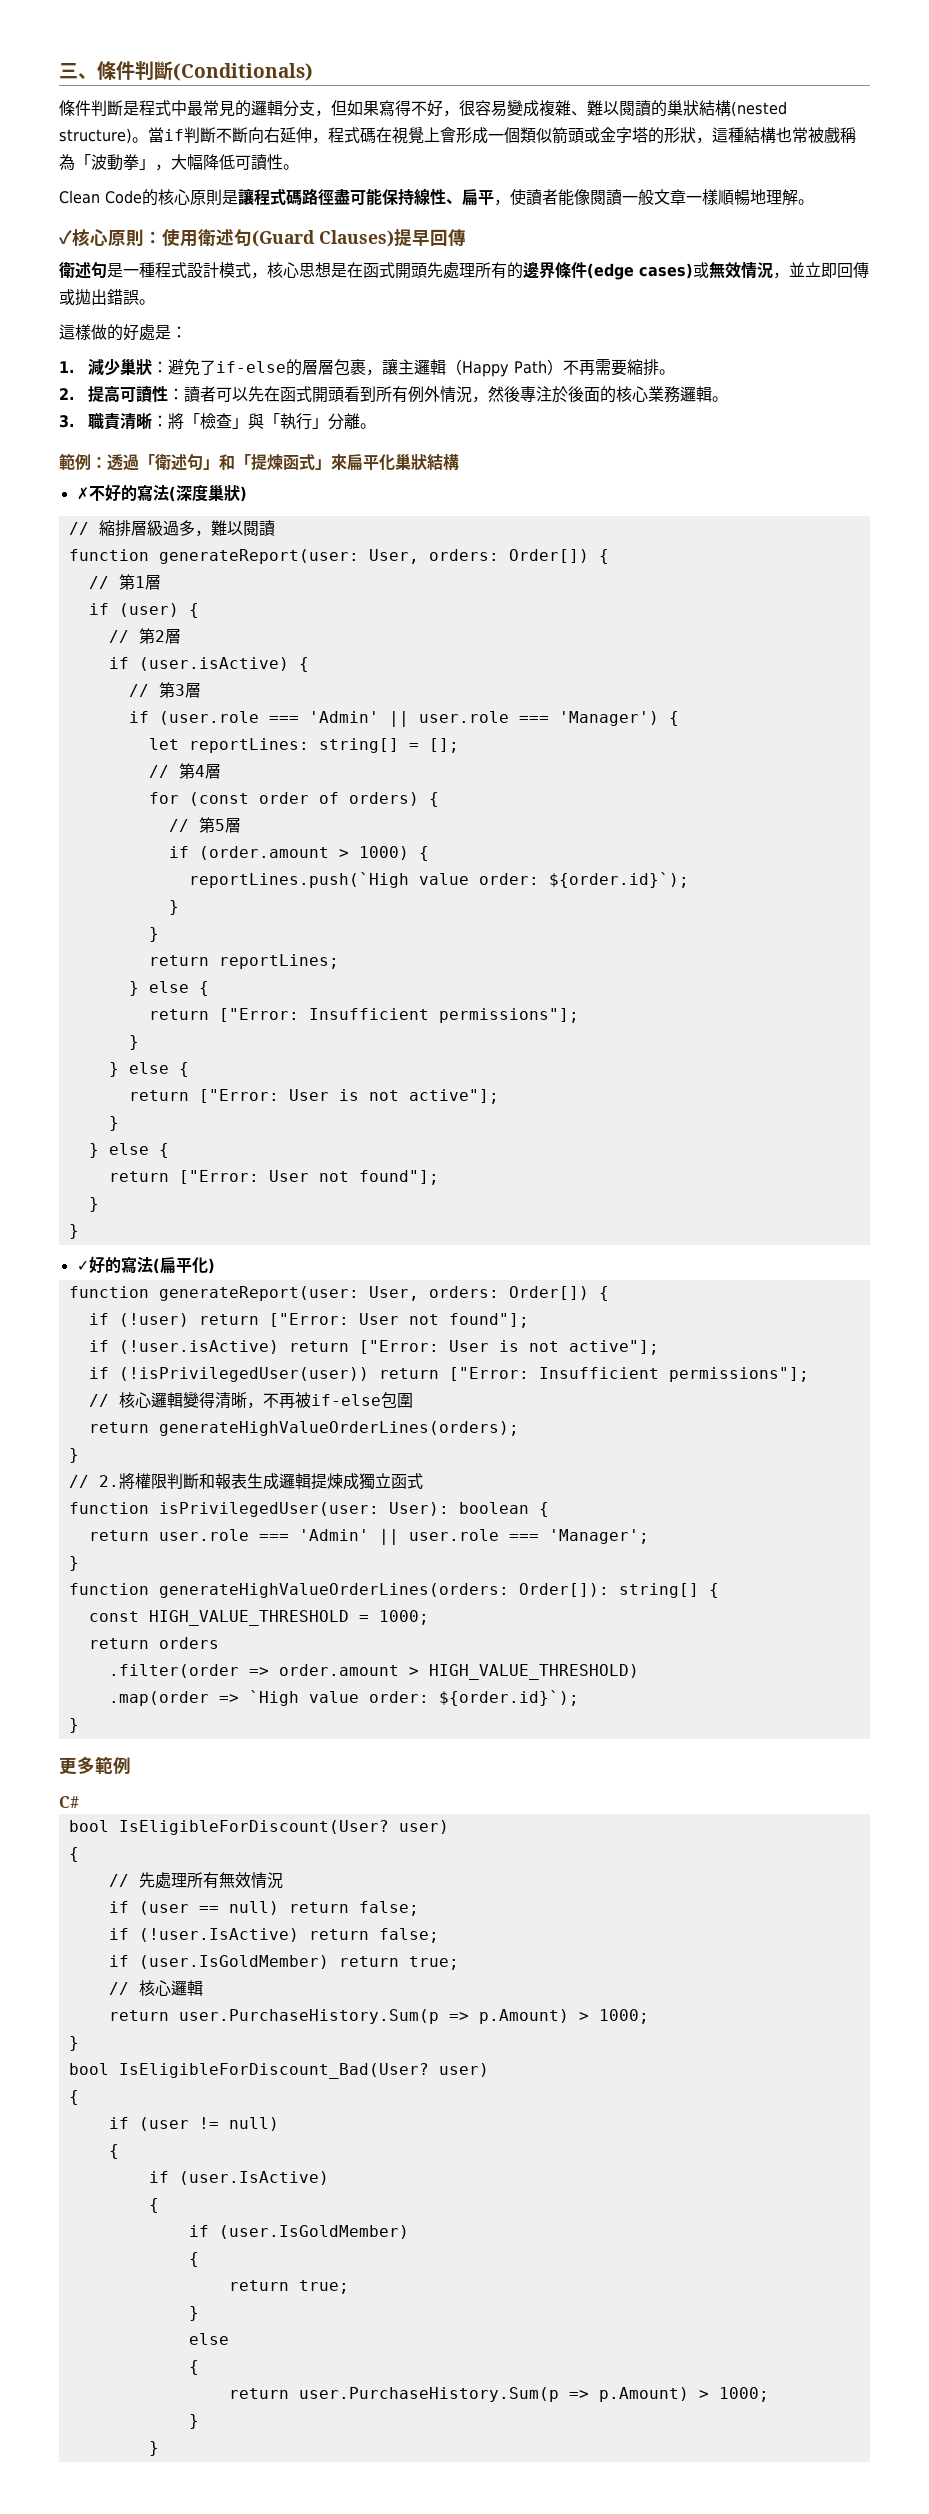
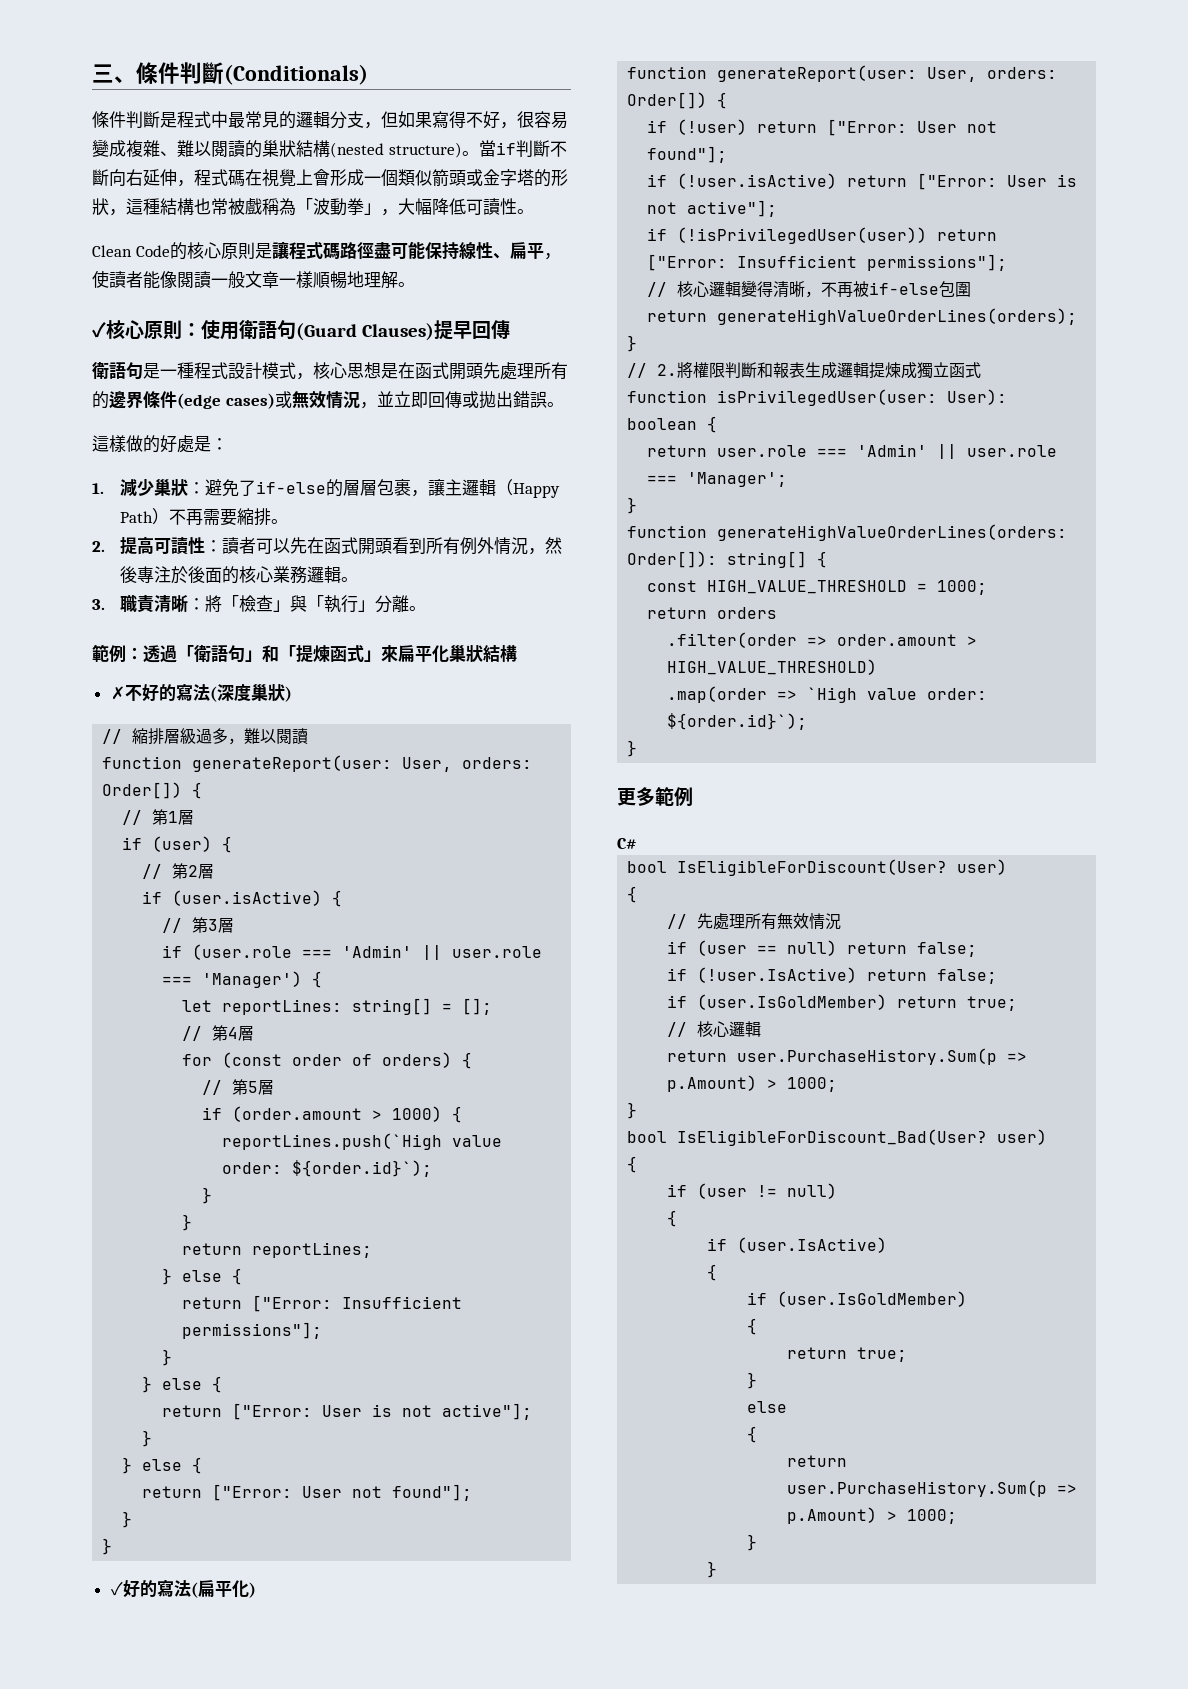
[216,229,234,246] 述 -> [258,321,277,339] 語
[75,262,91,279] 述 -> [109,362,126,379] 語
[171,454,187,471] 述 -> [211,645,228,662] 語

